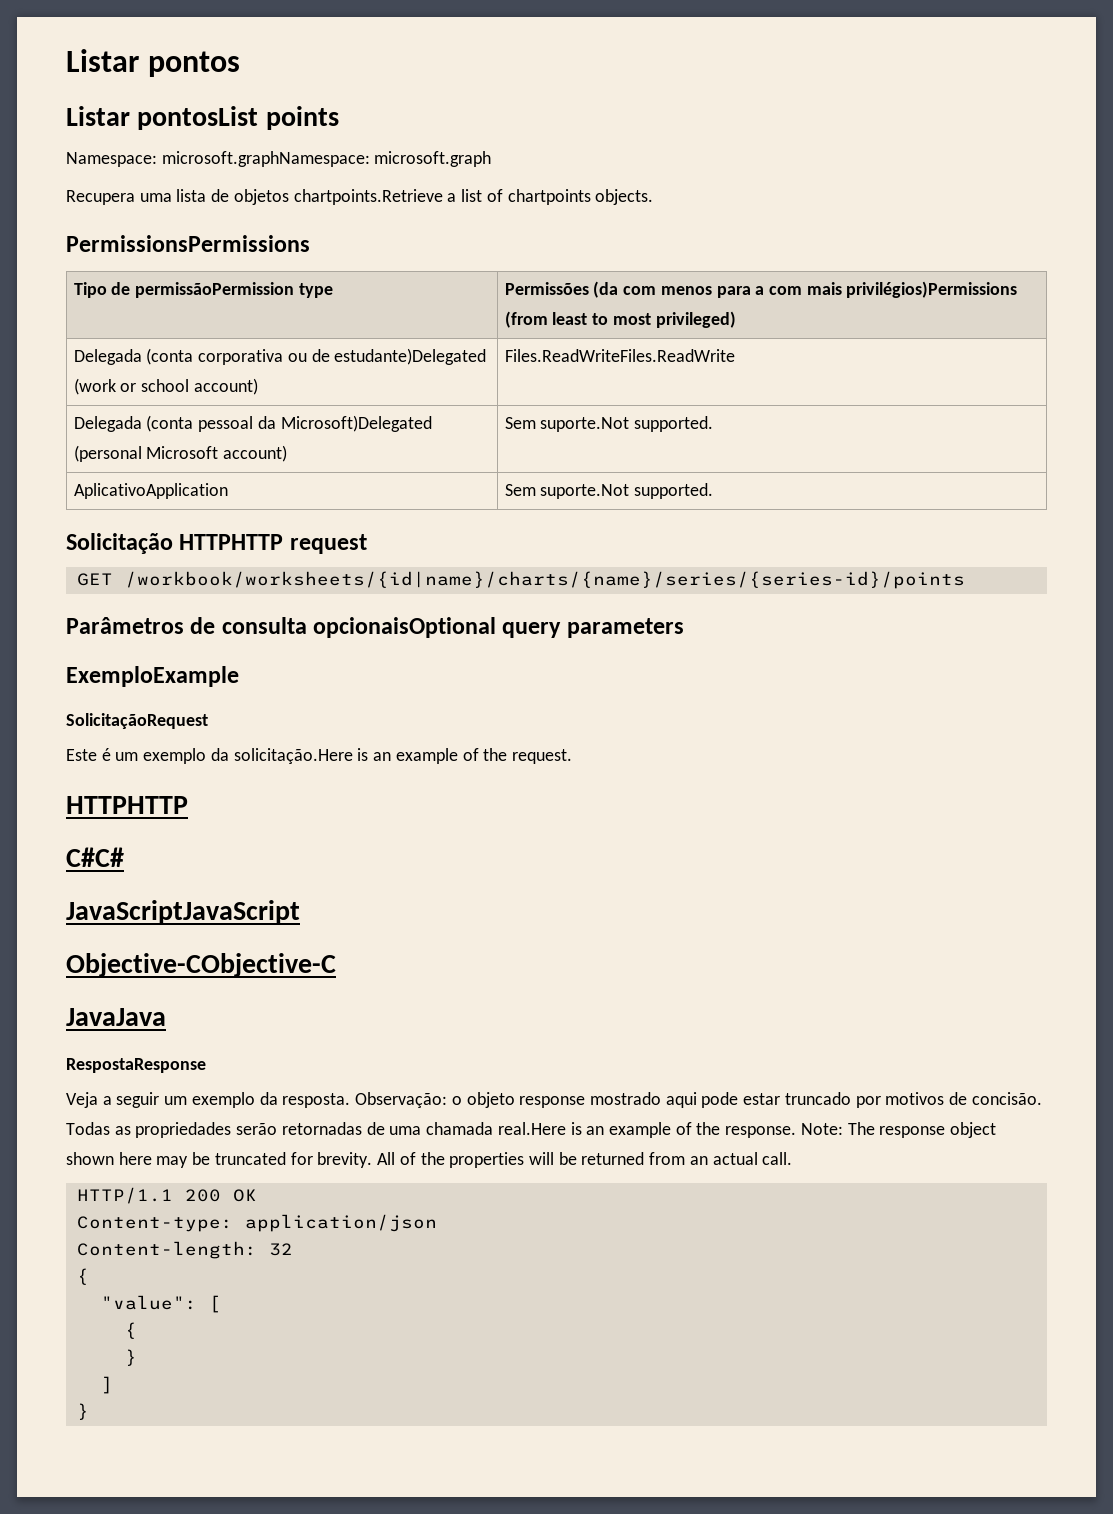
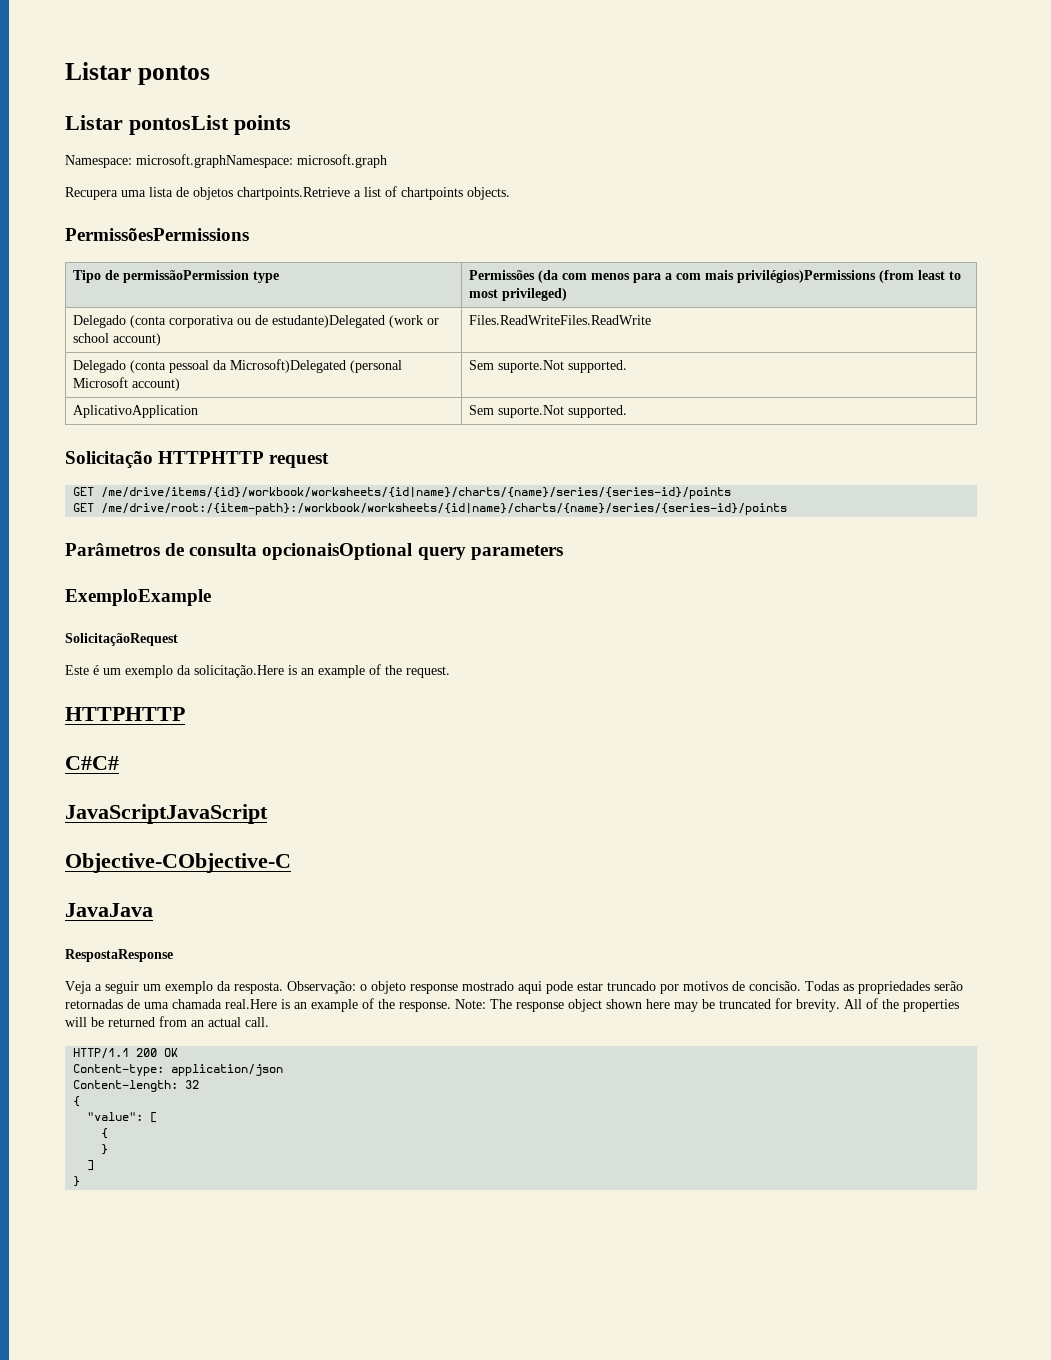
[66,235,310,252] PermissionsPermissions -> [65,228,249,241] PermissõesPermissions
[73,349,142,365] Delegada -> [72,315,126,328] Delegado
[73,416,142,432] Delegada -> [72,360,126,373] Delegado
[124,571,965,589] /workbook/worksheets/{id|name}/charts/{name}/series/{series-id}/points -> [101,487,732,499] [73,503,788,515] /me/drive/items/{id}/workbook/worksheets/{id|name}/charts/{name}/series/{series-id}/points // GET /me/drive/root:/{item-path}:/workbook/worksheets/{id|name}/charts/{name}/series/{series-id}/points

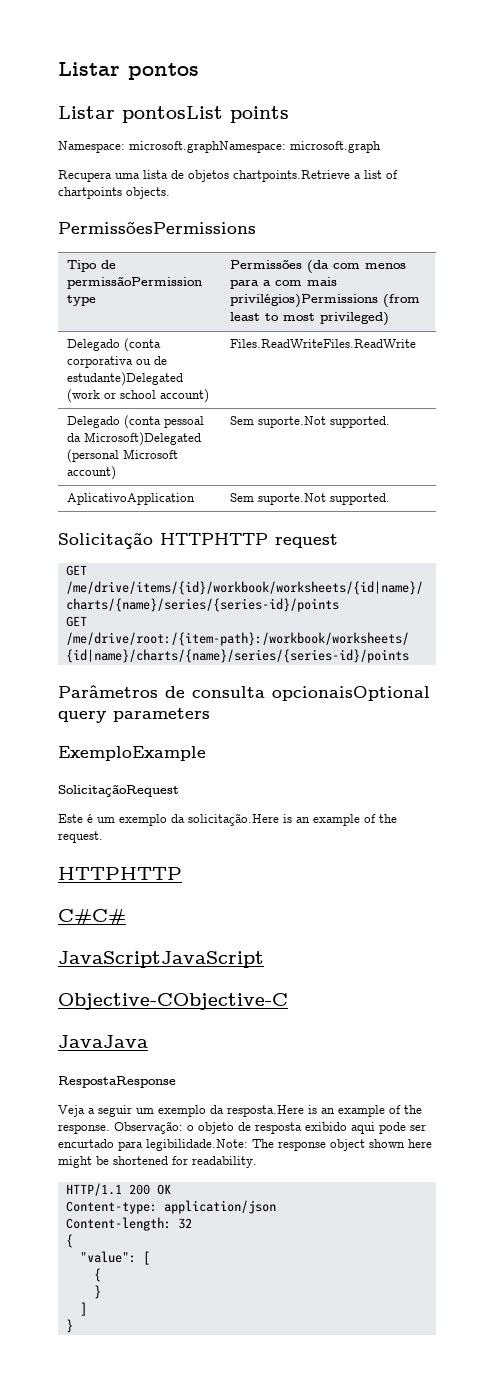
[234,981,963,994] [65,999,277,1009] resposta. Observação: o objeto response mostrado aqui pode estar truncado por motivos de concisão. Todas as propriedades serão retornadas de uma chamada real.Here -> [227,1105,304,1117] resposta.Here
[455,999,486,1009] Note: -> [114,1121,426,1134] [58,1139,248,1151] Observação: o objeto de resposta exibido aqui pode ser encurtado para legibilidade.Note:
[674,998,959,1012] [65,1016,269,1027] may be truncated for brevity. All of the properties will be returned from an actual call. -> [58,1156,257,1168] might be shortened for readability.

